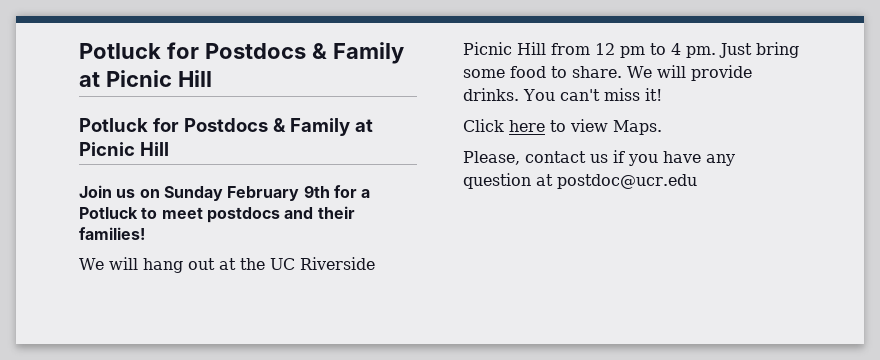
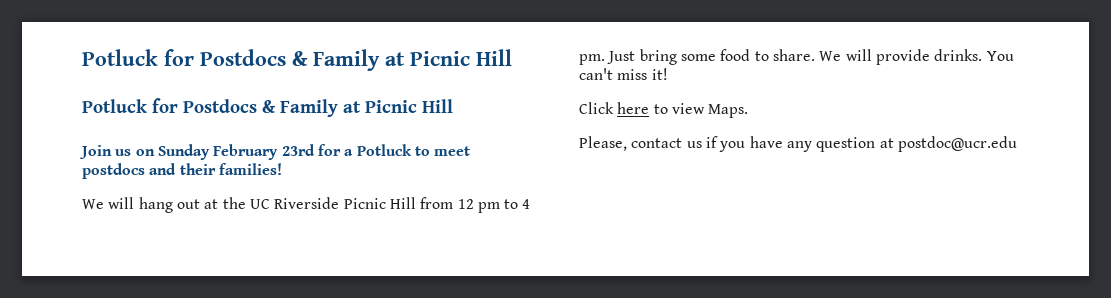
[303,185,330,198] 9th -> [281,144,315,156] 23rd

